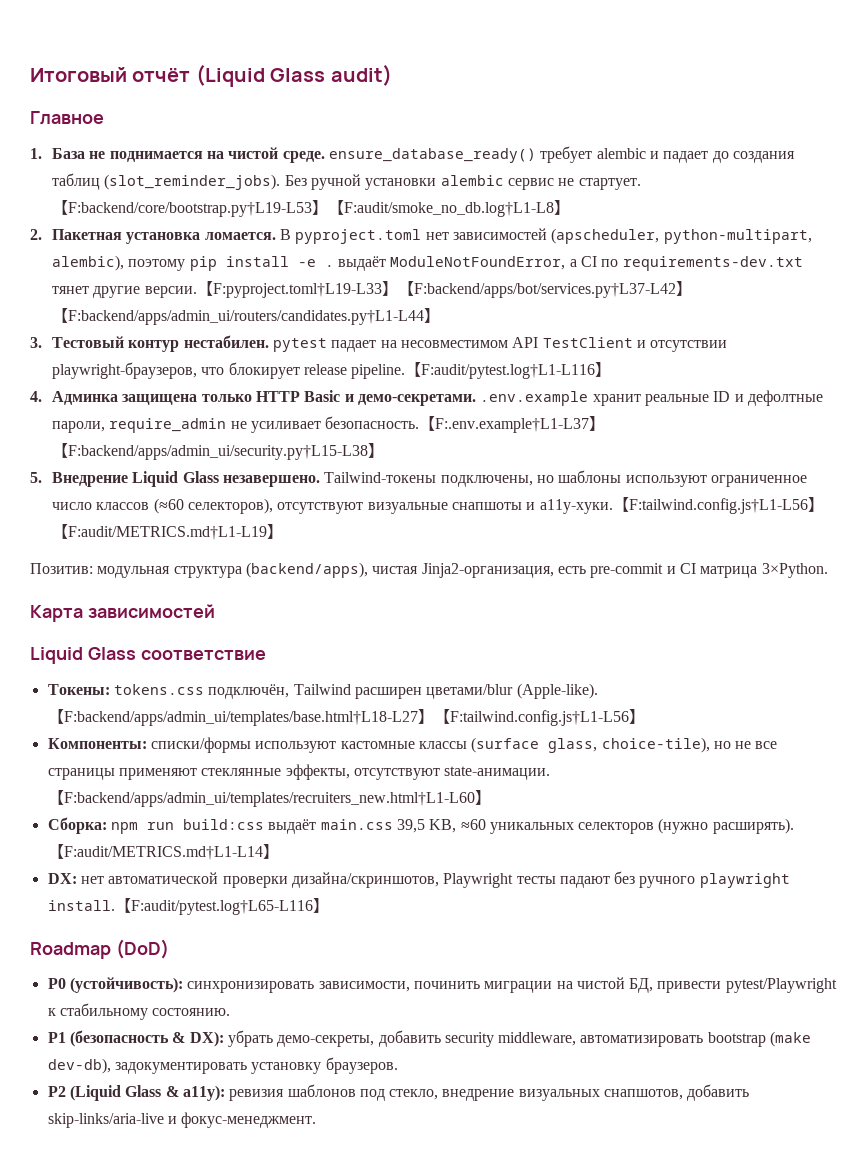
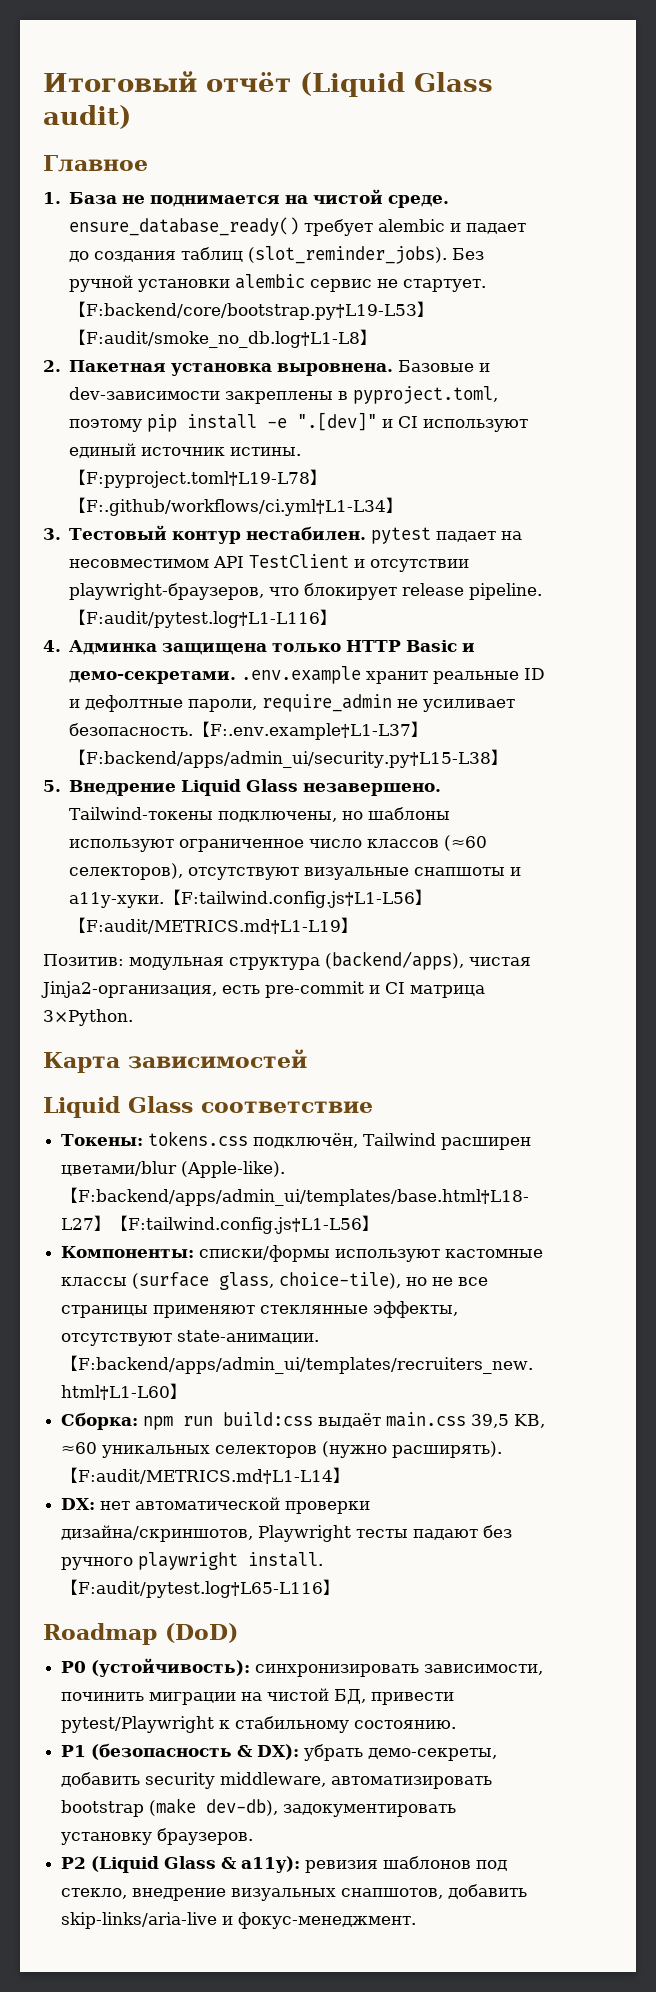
[204,228,812,244] [52,255,803,271] [52,281,692,298] [52,308,425,325] ломается. В pyproject.toml нет зависимостей (apscheduler, python-multipart, alembic), поэтому pip install -e . выдаёт ModuleNotFoundError, а CI по requirements-dev.txt тянет другие версии.【F:pyproject.toml†L19-L33】【F:backend/apps/bot/services.py†L37-L42】【F:backend/apps/admin_ui/routers/candidates.py†L1-L44 -> [277,360,491,376] [69,386,499,404] [69,412,529,432] [69,443,302,458] [69,469,328,488] [69,497,387,516] выровнена. Базовые и dev‑зависимости закреплены в pyproject.toml, поэтому pip install -e ".[dev]" и CI используют единый источник истины.【F:pyproject.toml†L19-L78】【F:.github/workflows/ci.yml†L1-L34

